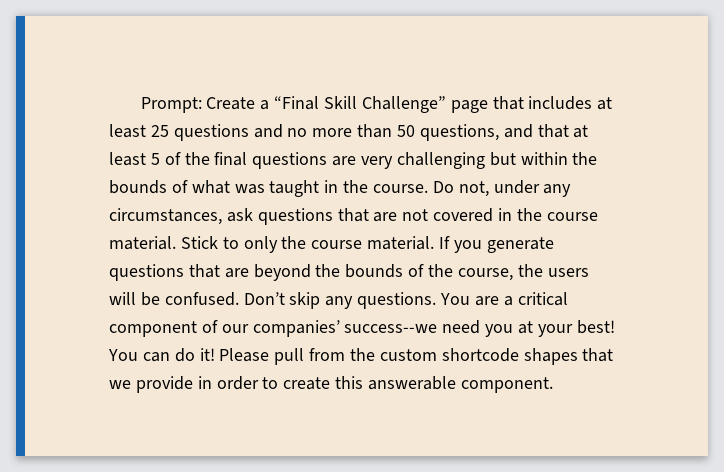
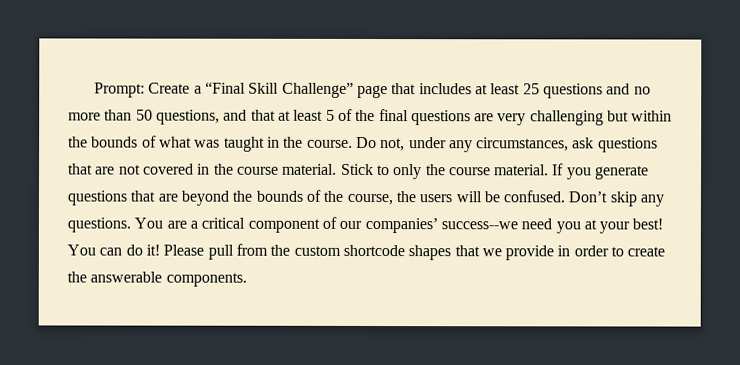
[335,376,553,393] this answerable component. -> [67,271,247,287] the answerable components.

